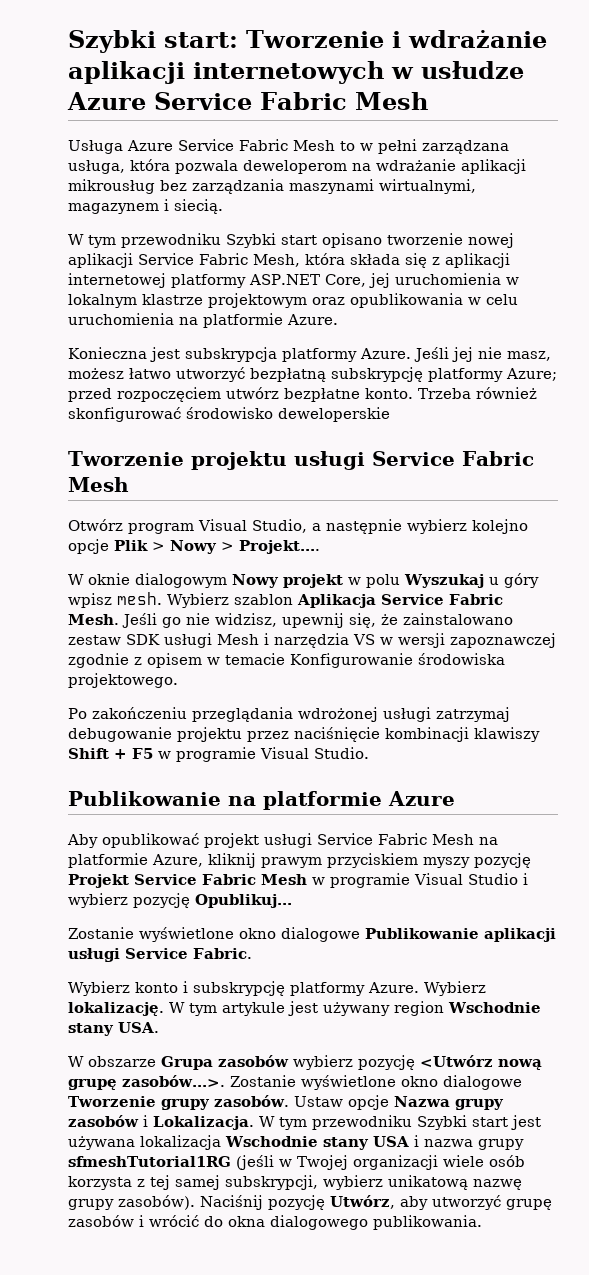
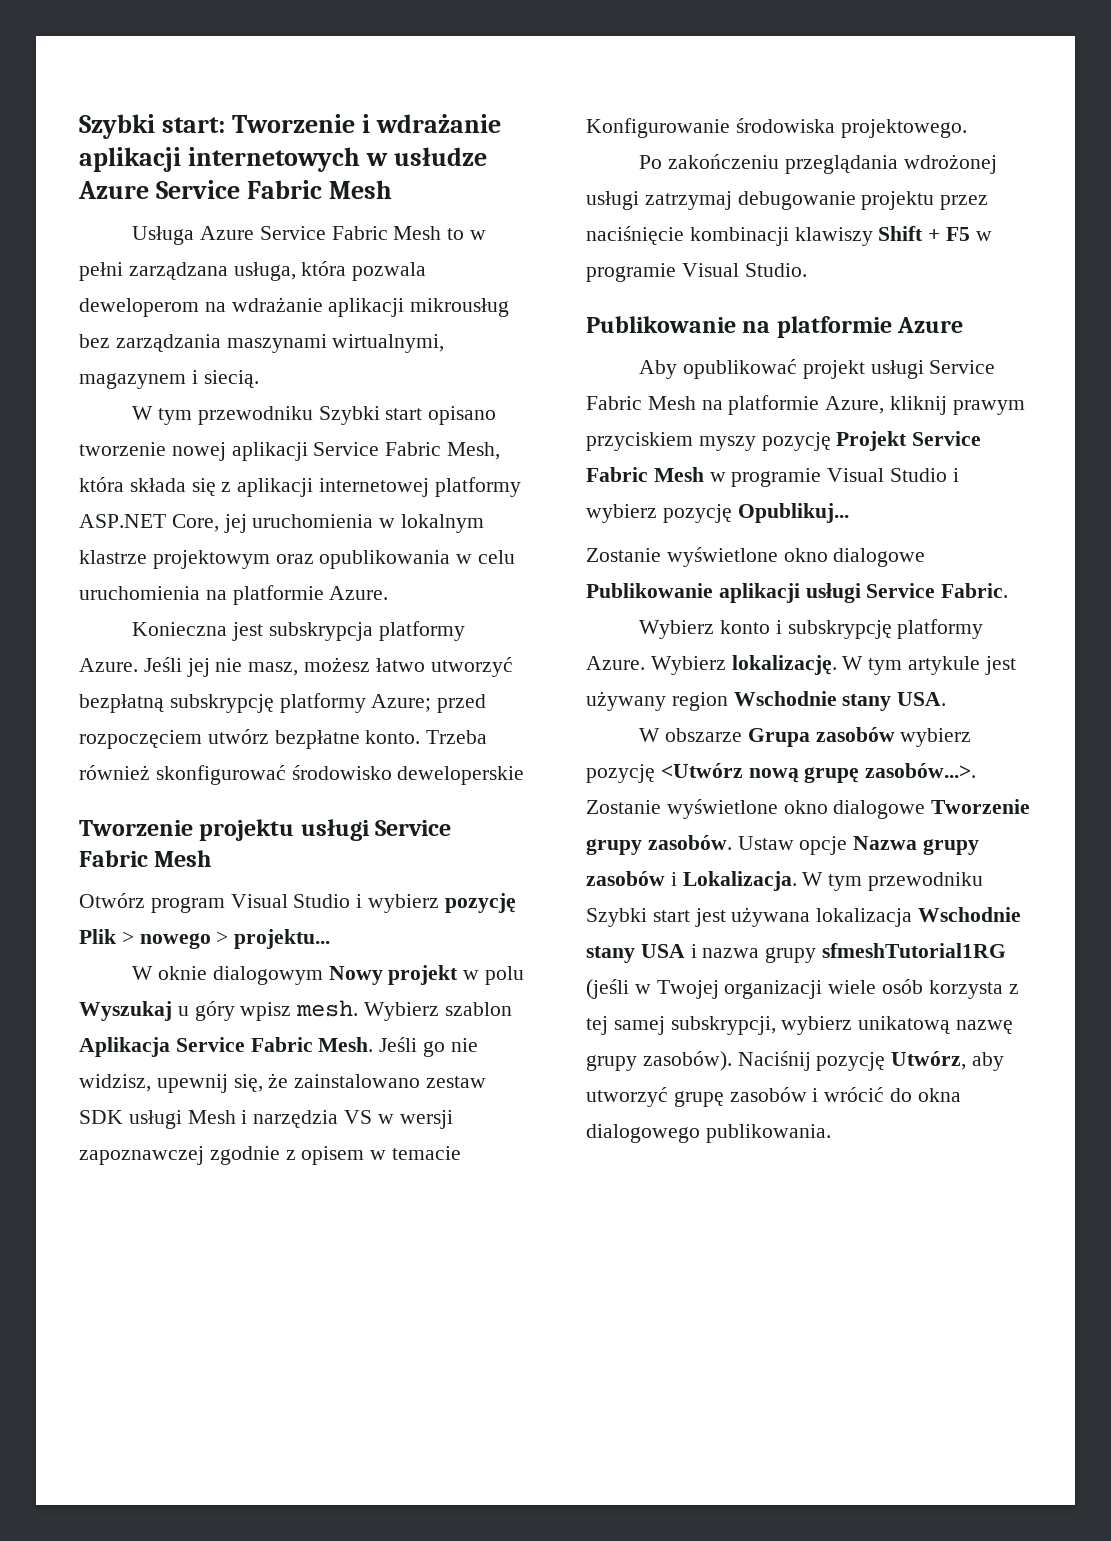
[252,519,528,534] [68,539,320,554] Studio, a następnie wybierz kolejno opcje Plik > Nowy > Projekt.... -> [293,893,516,913] [79,929,331,949] Studio i wybierz pozycję Plik > nowego > projektu...

